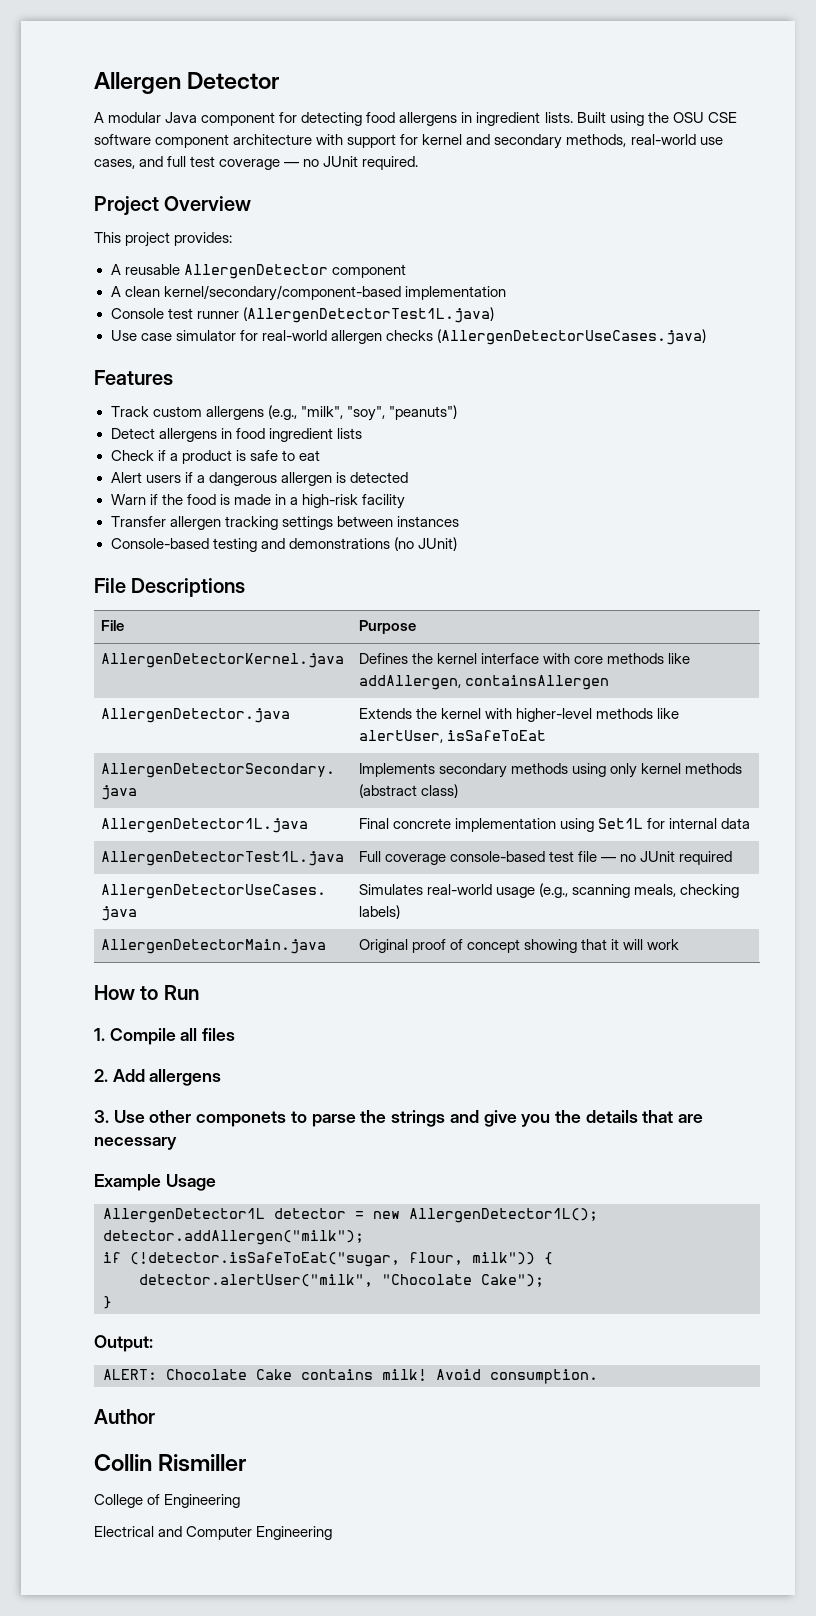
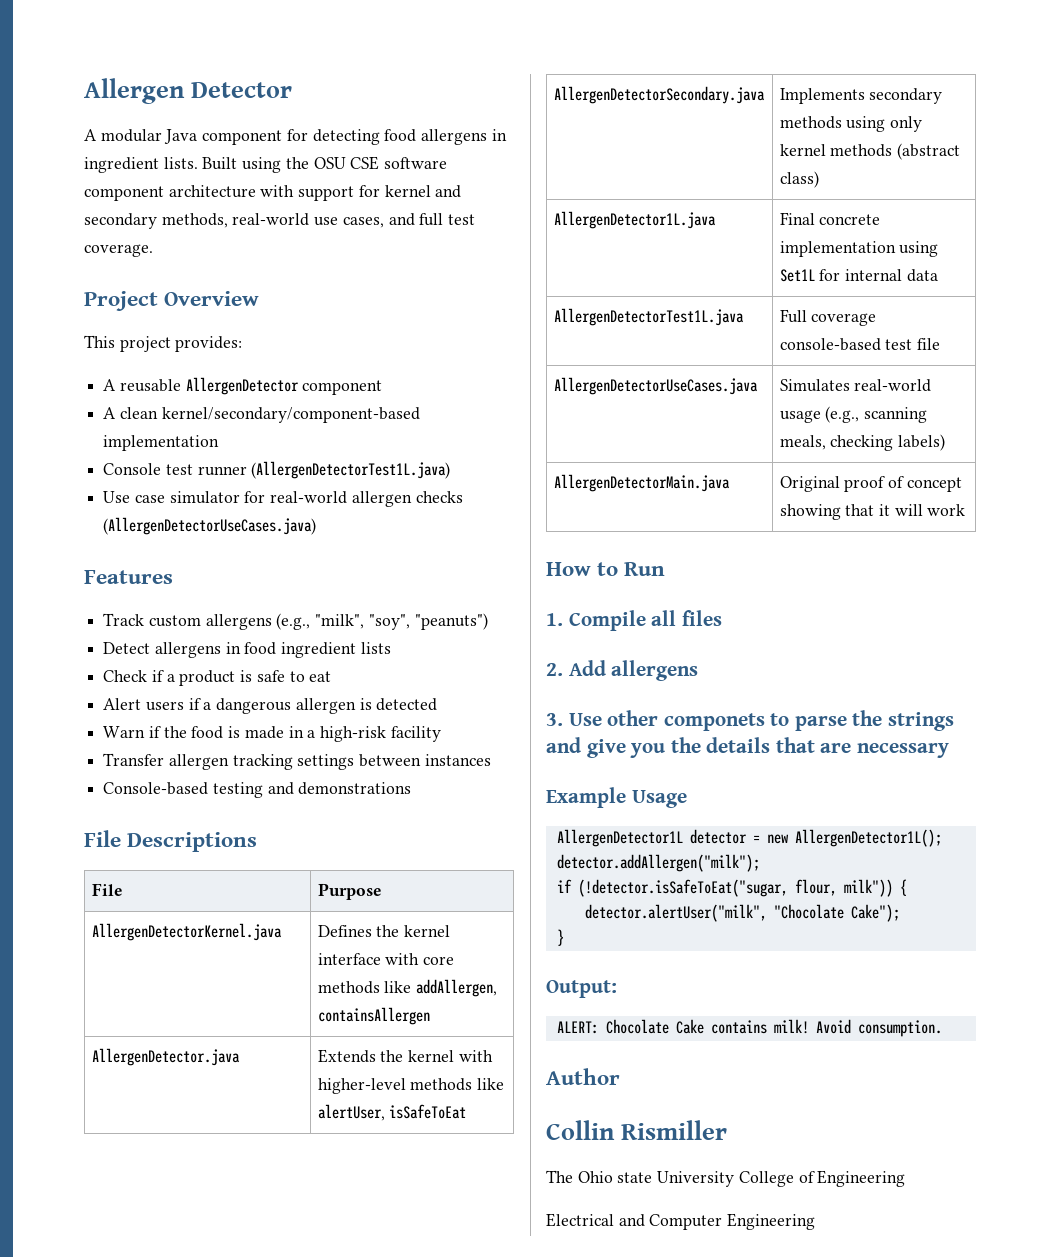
[219,156,419,170] coverage — no JUnit required. -> [84,244,153,257] coverage.
[393,537,457,551] (no JUnit) -> (412, 788) none
[601,851,733,865] — no JUnit required -> (941, 344) none
(247, 1463) none -> [546,1170,735,1187] The Ohio state University

